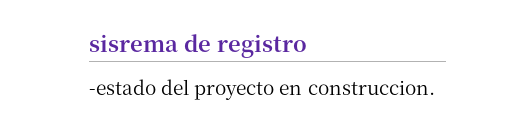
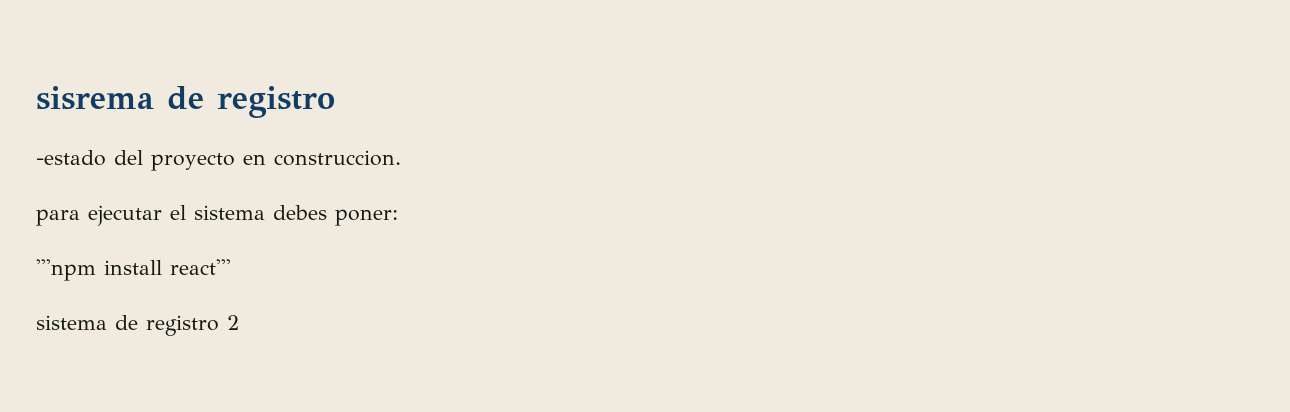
(435, 87) none -> [36,205,398,226] [36,259,231,281] [36,315,239,336] // para ejecutar el sistema debes poner: // '''npm install react''' // sistema de registro 2

